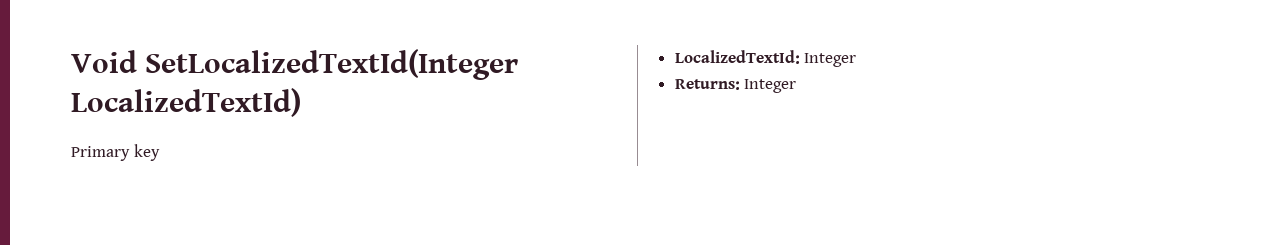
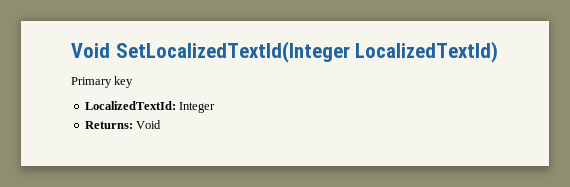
[744,79,797,93] Integer -> [136,120,162,129] Void

